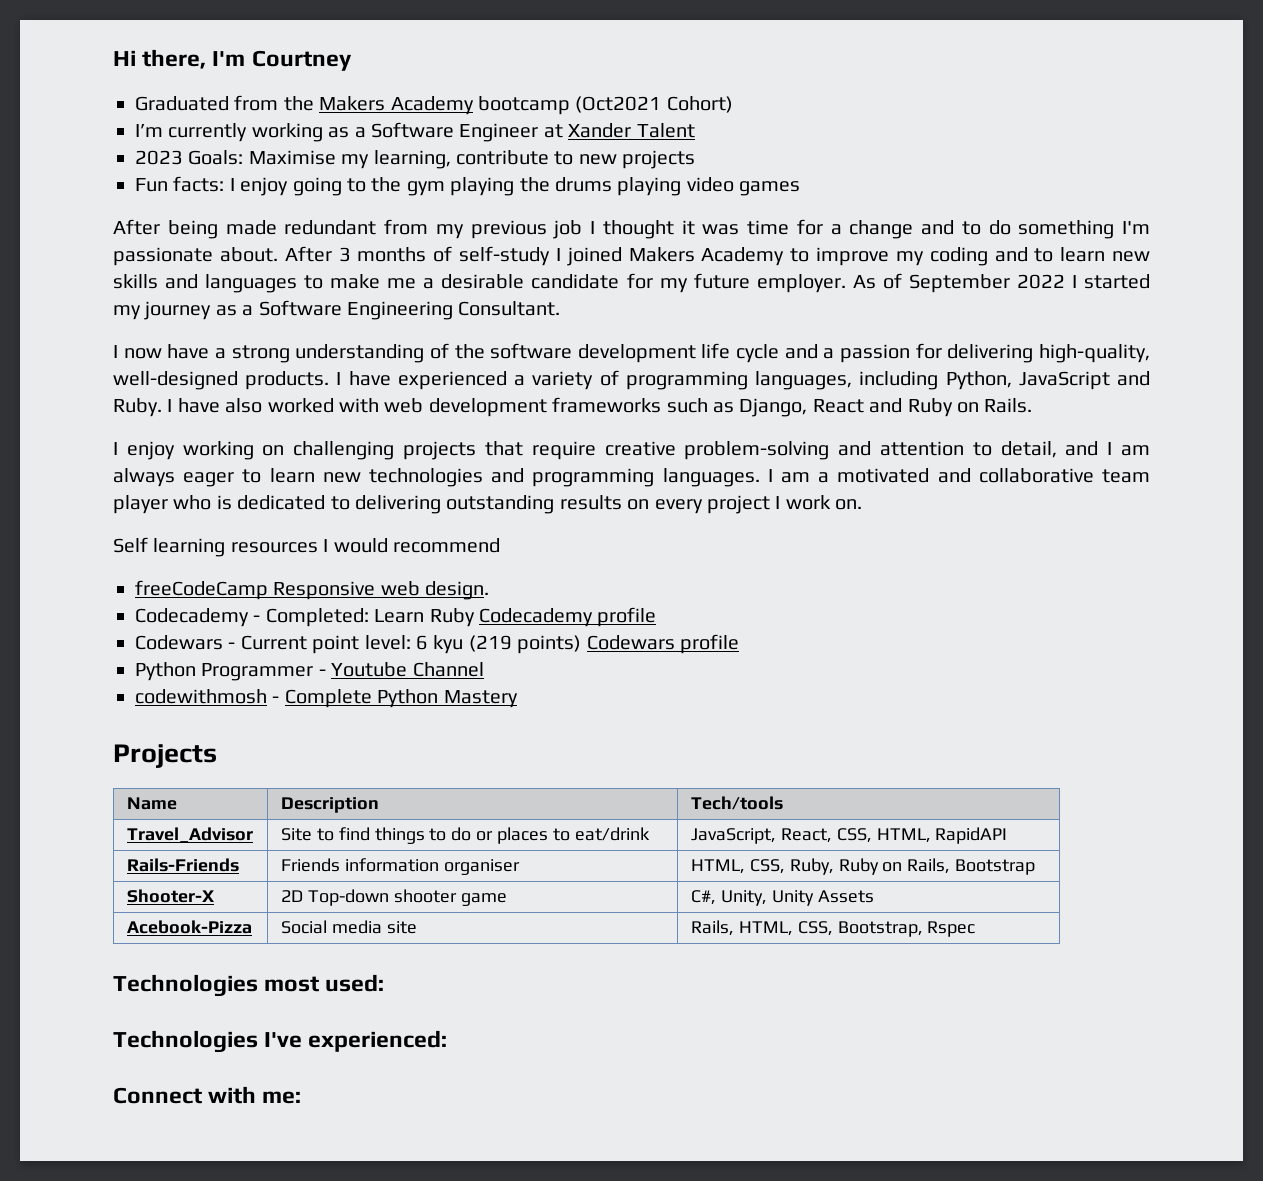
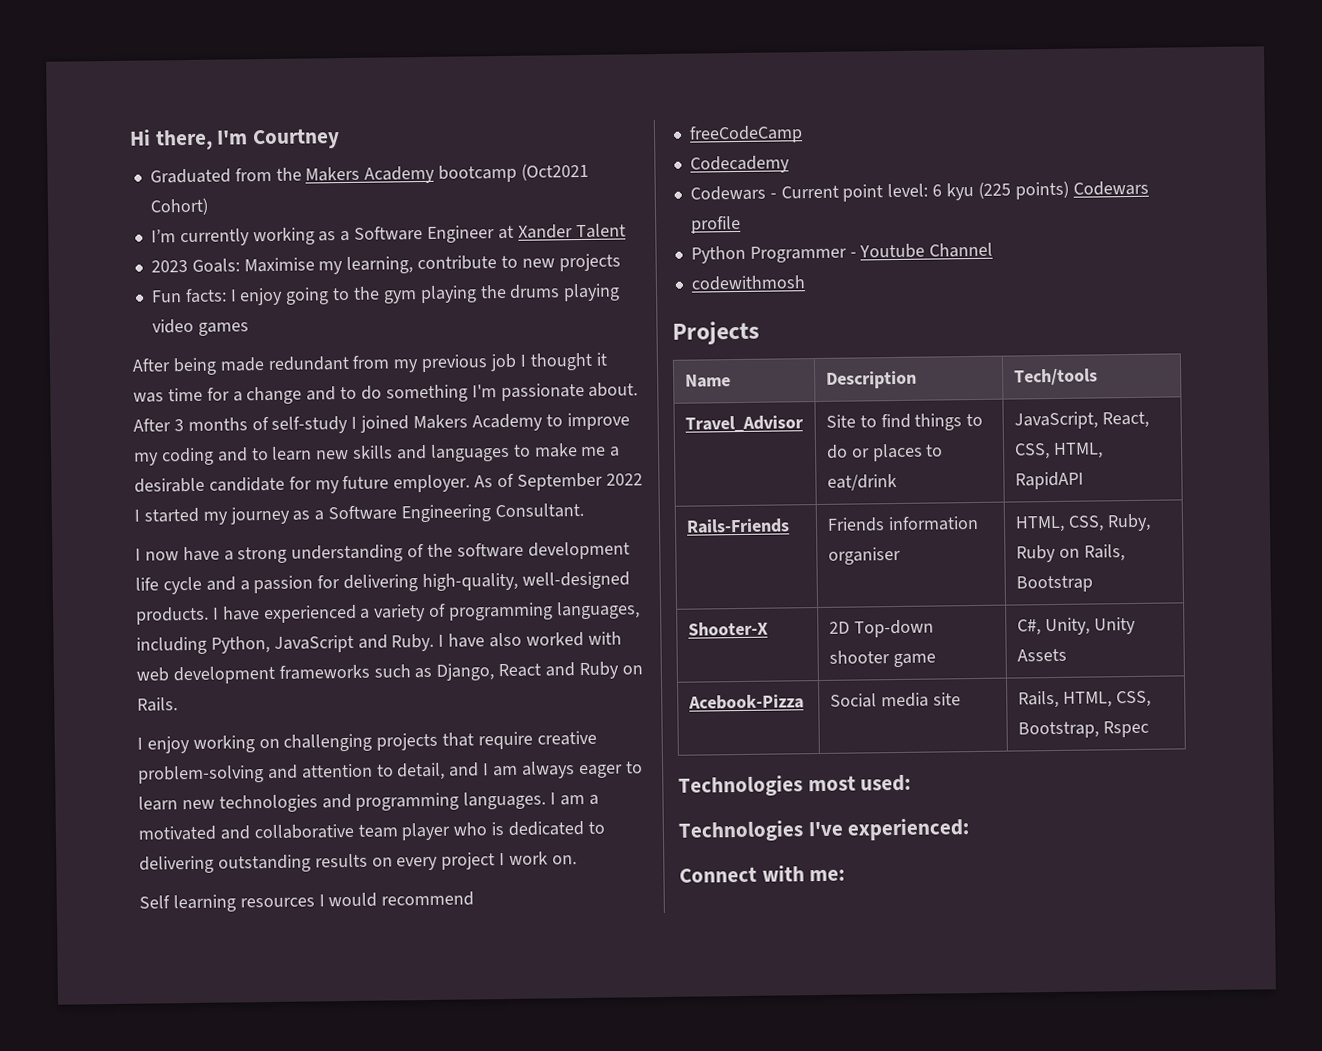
[273,581,490,600] [135,607,657,627] Responsive web design. // Codecademy - Completed: Learn Ruby Codecademy profile -> [689,155,790,174] // Codecademy
[468,635,512,652] (219 -> [977,181,1011,199] (225
[272,689,518,708] - Complete Python Mastery -> (806, 283) none

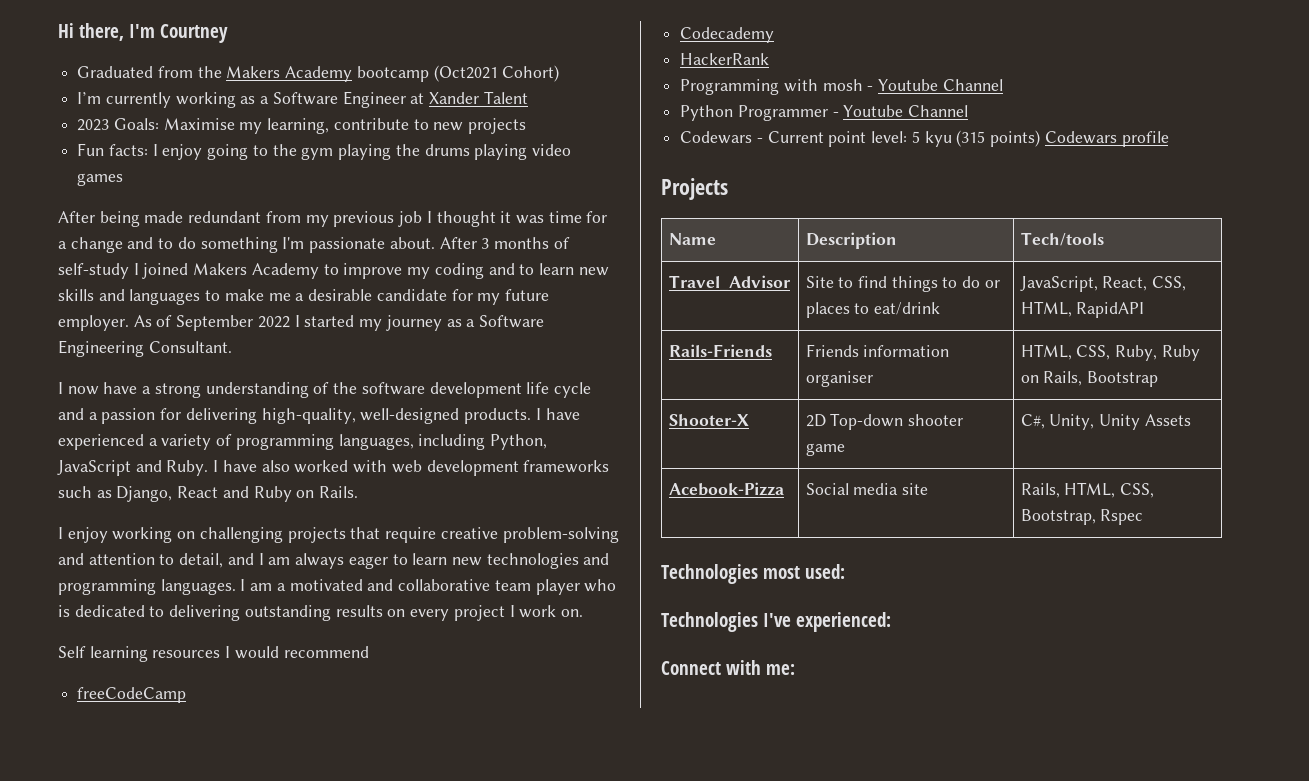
[689,180,1149,202] [690,215,741,234] Codewars - Current point level: 6 kyu (225 points) Codewars profile -> [680,53,770,65] [680,79,1003,95] HackerRank // Programming with mosh - Youtube Channel
[690,275,806,291] codewithmosh -> [680,130,1169,147] Codewars - Current point level: 5 kyu (315 points) Codewars profile

